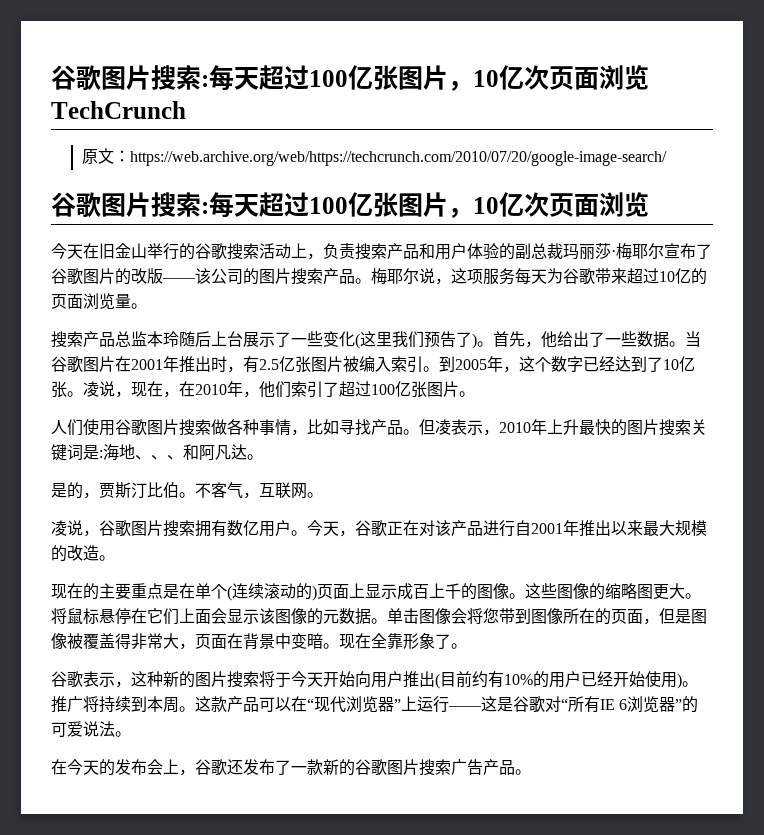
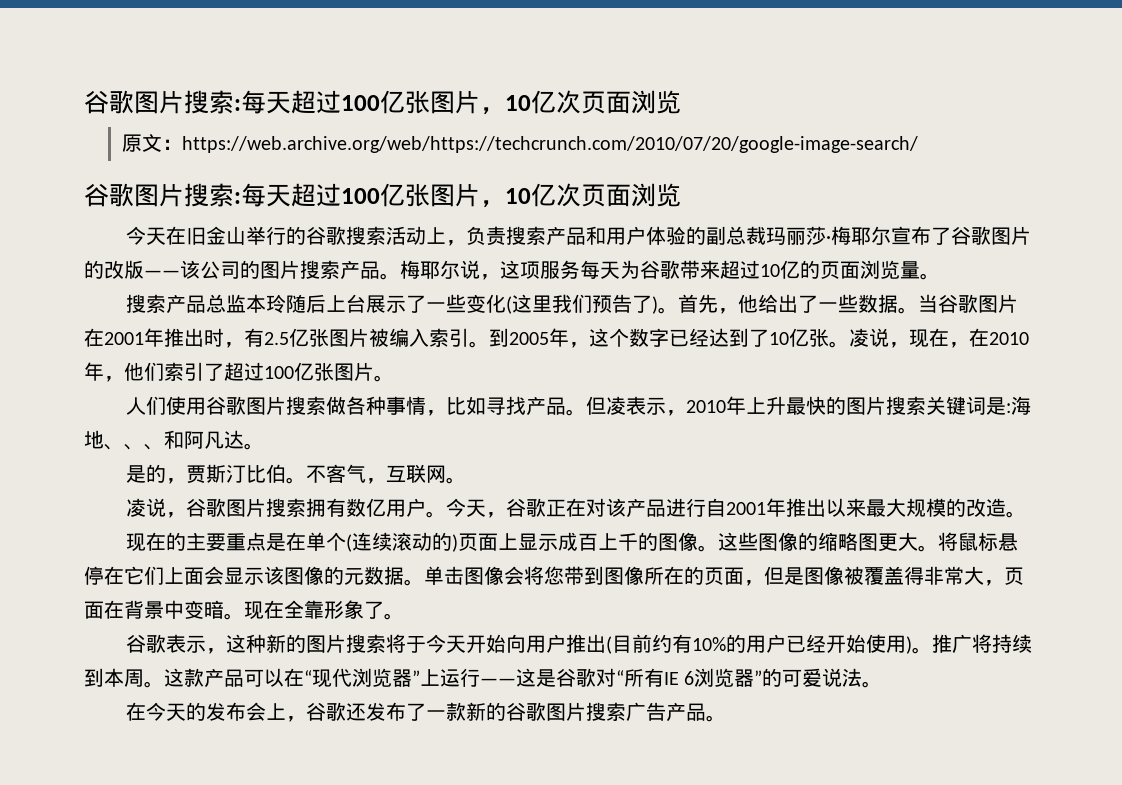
[51,101,186,119] TechCrunch -> (681, 102) none

